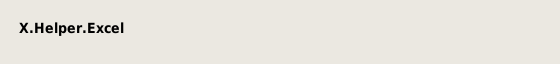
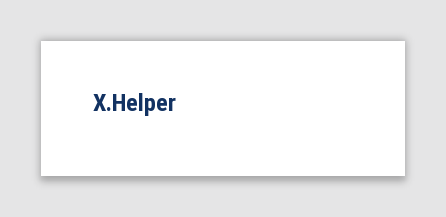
[19,22,124,36] X.Helper.Excel -> [93,93,176,116] X.Helper

